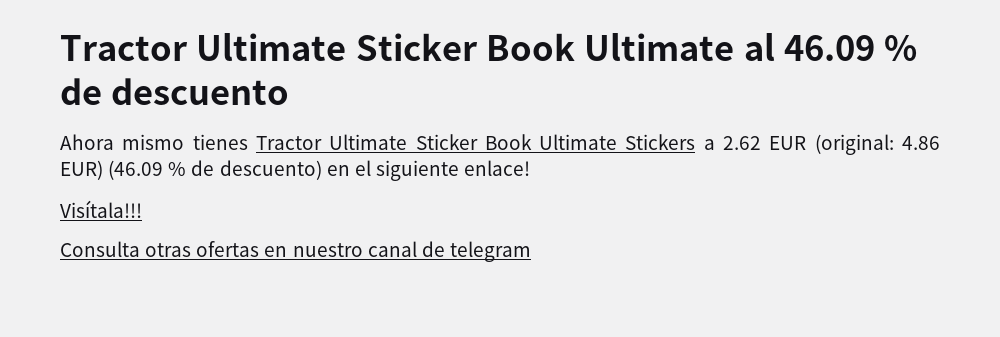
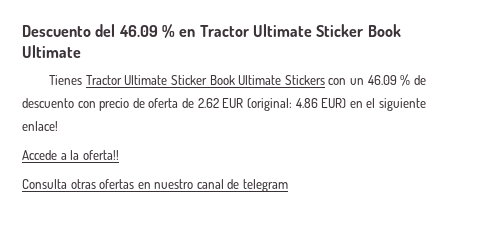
[60,33,918,61] [60,78,290,105] [60,134,248,150] Tractor Ultimate Sticker Book Ultimate al 46.09 % de descuento // Ahora mismo tienes -> [22,24,401,38] [22,45,81,58] [48,75,82,85] Descuento del 46.09 % en Tractor Ultimate Sticker Book Ultimate // Tienes
[703,139,715,150] a -> [328,74,426,86] [22,98,195,111] con un 46.09 % de descuento con precio de oferta de
[108,160,322,180] (46.09 % de descuento) -> (347, 103) none
[60,200,142,218] Visítala!!! -> [22,150,119,160] Accede a la oferta!!

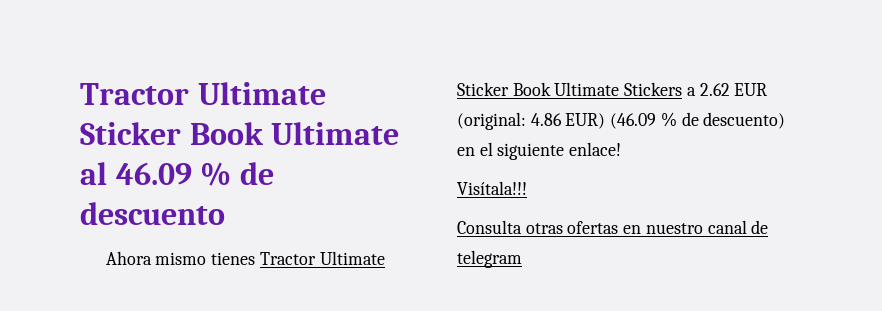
[22,24,401,38] [22,45,81,58] [48,75,82,85] Descuento del 46.09 % en Tractor Ultimate Sticker Book Ultimate // Tienes -> [80,82,326,105] [80,122,400,145] [80,162,274,186] [80,202,225,225] [105,251,256,265] Tractor Ultimate Sticker Book Ultimate al 46.09 % de descuento // Ahora mismo tienes
[328,74,426,86] [22,98,195,111] con un 46.09 % de descuento con precio de oferta de -> [686,87,696,96] a
(347, 103) none -> [610,112,786,129] (46.09 % de descuento)
[22,150,119,160] Accede a la oferta!! -> [457,181,527,195] Visítala!!!

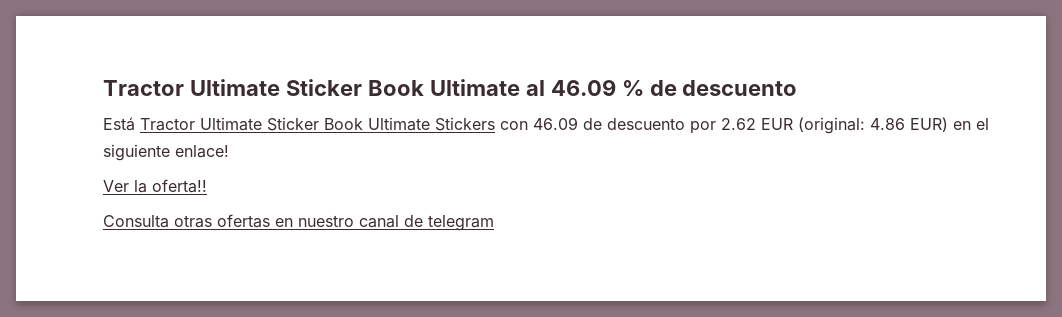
[105,251,256,265] Ahora mismo tienes -> [103,117,135,131] Está
[686,87,696,96] a -> [500,117,716,134] con 46.09 de descuento por
[610,112,786,129] (46.09 % de descuento) -> (948, 124) none
[457,181,527,195] Visítala!!! -> [103,179,207,193] Ver la oferta!!

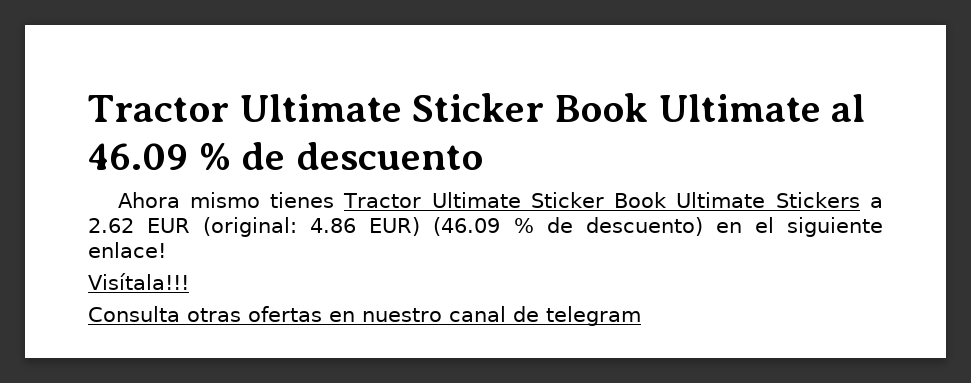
[103,117,135,131] Está -> [117,192,335,208] Ahora mismo tienes
[500,117,716,134] con 46.09 de descuento por -> [870,197,883,208] a
(948, 124) none -> [433,217,703,236] (46.09 % de descuento)
[103,179,207,193] Ver la oferta!! -> [88,273,189,290] Visítala!!!

